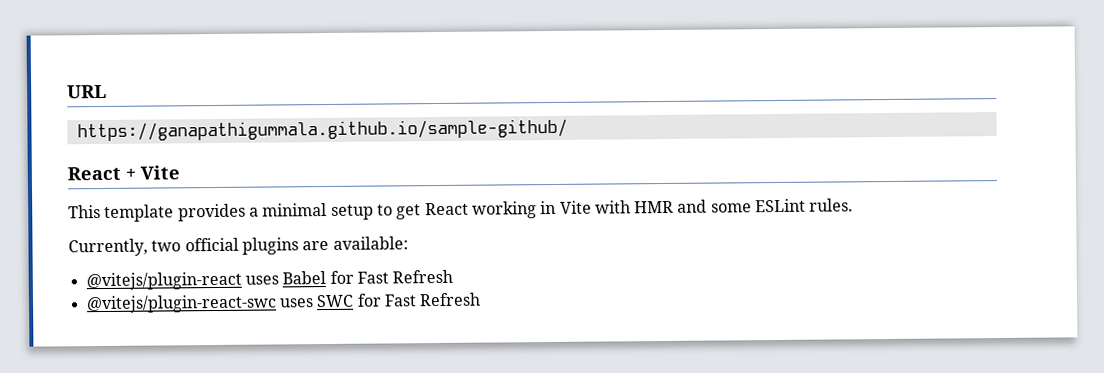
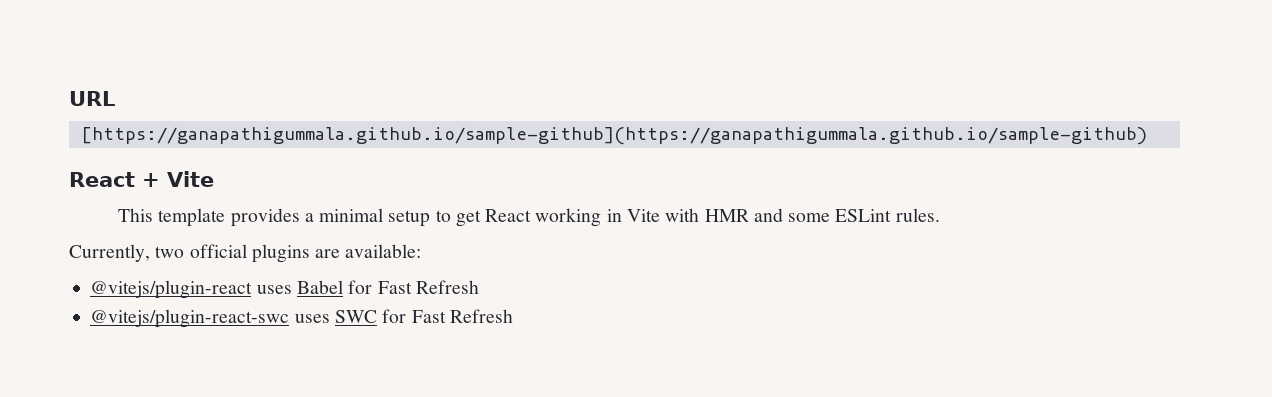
[76,118,568,142] https://ganapathigummala.github.io/sample-github/ -> [80,127,1147,145] [https://ganapathigummala.github.io/sample-github](https://ganapathigummala.github.io/sample-github)

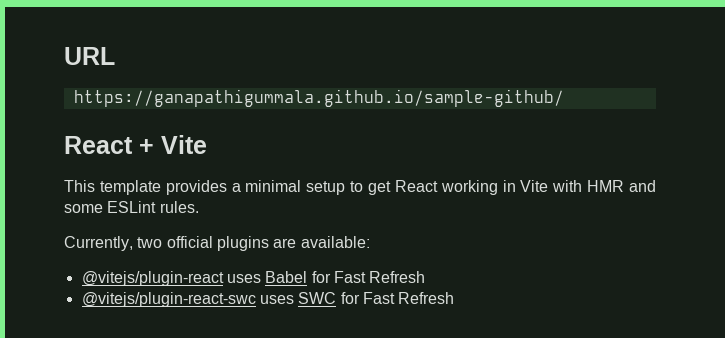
[80,127,1147,145] [https://ganapathigummala.github.io/sample-github](https://ganapathigummala.github.io/sample-github) -> [73,89,564,107] https://ganapathigummala.github.io/sample-github/

